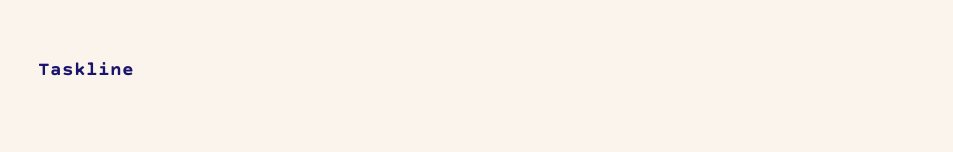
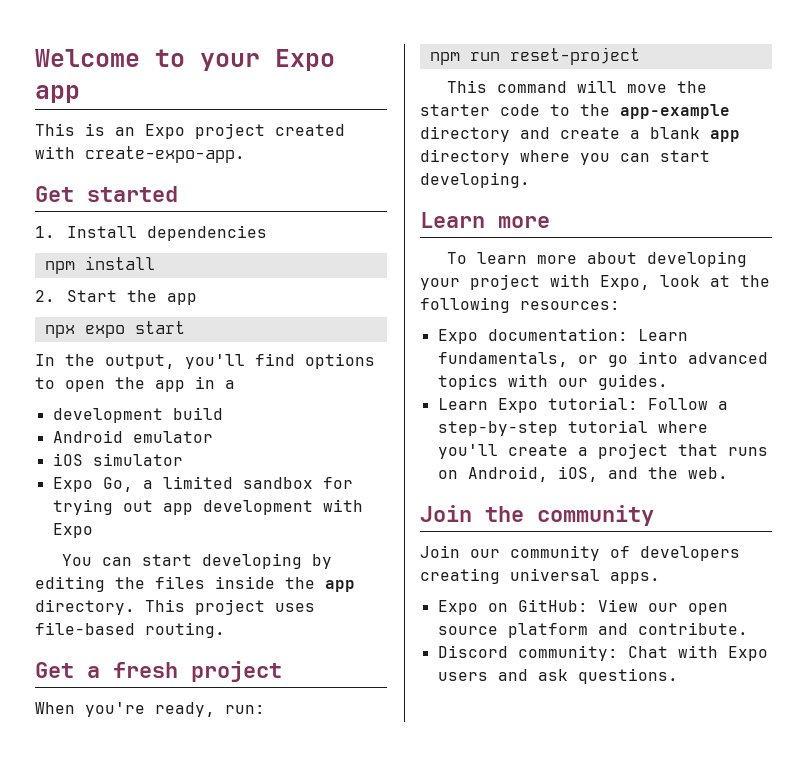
[38,62,134,76] Taskline -> [35,49,335,71] [35,85,80,103] [35,123,345,139] [35,146,245,163] [35,186,178,202] [35,225,267,241] [44,256,155,274] [35,290,197,305] [44,321,185,338] [35,353,375,369] [35,376,235,392] [52,407,223,423] [52,430,213,443] [52,453,183,466] [52,476,353,492] [52,499,363,515] [52,523,93,538] [61,553,332,569] [35,576,355,592] [35,599,315,615] [35,622,225,638] [35,661,282,682] [35,702,265,717] [429,47,640,65] [446,80,707,93] [420,104,730,119] [420,126,740,142] [420,149,710,165] [420,172,530,188] [420,212,550,228] [446,251,747,267] [420,274,770,290] [420,297,620,313] [437,328,688,344] [437,351,768,367] [437,374,668,390] [437,397,728,413] [437,420,708,436] [437,443,768,459] [437,466,728,482] [420,505,654,526] [420,545,740,561] [420,568,660,584] [437,599,728,615] [437,622,748,638] [437,645,768,661] [437,668,678,684] Welcome to your Expo app // This is an Expo project created with create-expo-app. // Get started // 1. Install dependencies // npm install // 2. Start the app // npx expo start // In the output, you'll find options to open the app in a // development build // Android emulator // iOS simulator // Expo Go, a limited sandbox for trying out app development with Expo // You can start developing by editing the files inside the app directory. This project uses file-based routing. // Get a fresh project // When you're ready, run: // npm run reset-project // This command will move the starter code to the app-example directory and create a blank app directory where you can start developing. // Learn more // To learn more about developing your project with Expo, look at the following resources: // Expo documentation: Learn fundamentals, or go into advanced topics with our guides. // Learn Expo tutorial: Follow a step-by-step tutorial where you'll create a project that runs on Android, iOS, and the web. // Join the community // Join our community of developers creating universal apps. // Expo on GitHub: View our open source platform and contribute. // Discord community: Chat with Expo users and ask questions.

